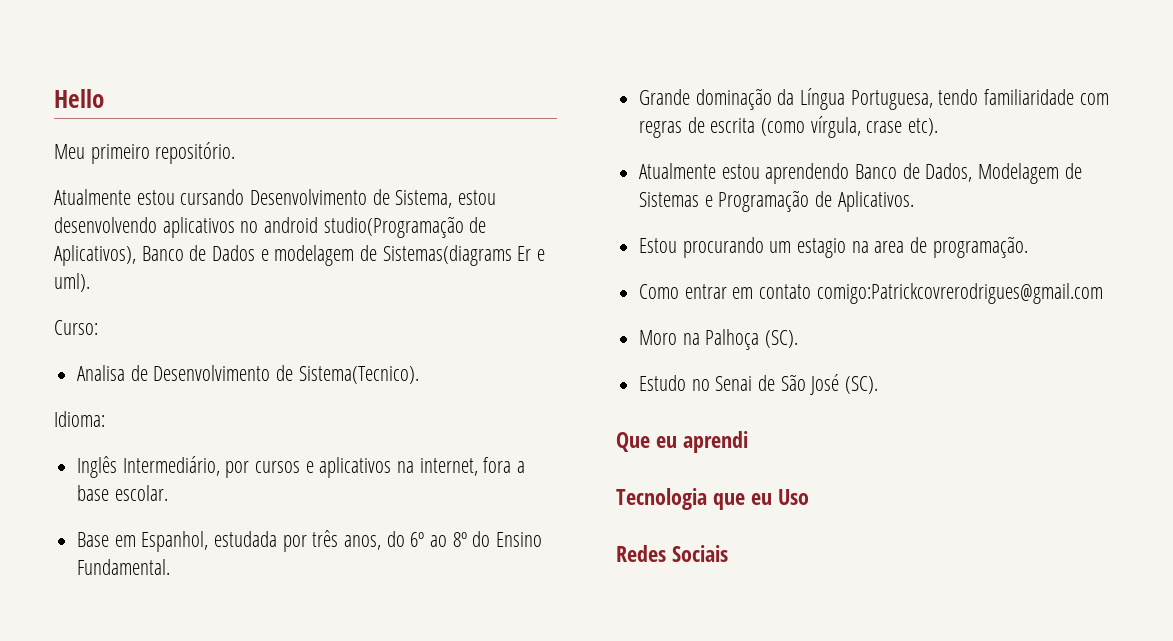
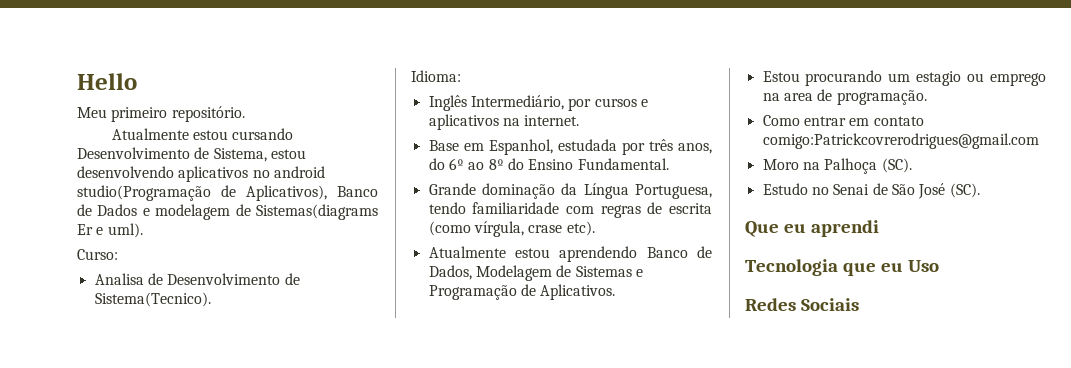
[419,457,526,476] [77,485,168,501] internet, fora a base escolar. -> [524,115,580,126] internet.
(847, 248) none -> [967,73,1046,86] ou emprego

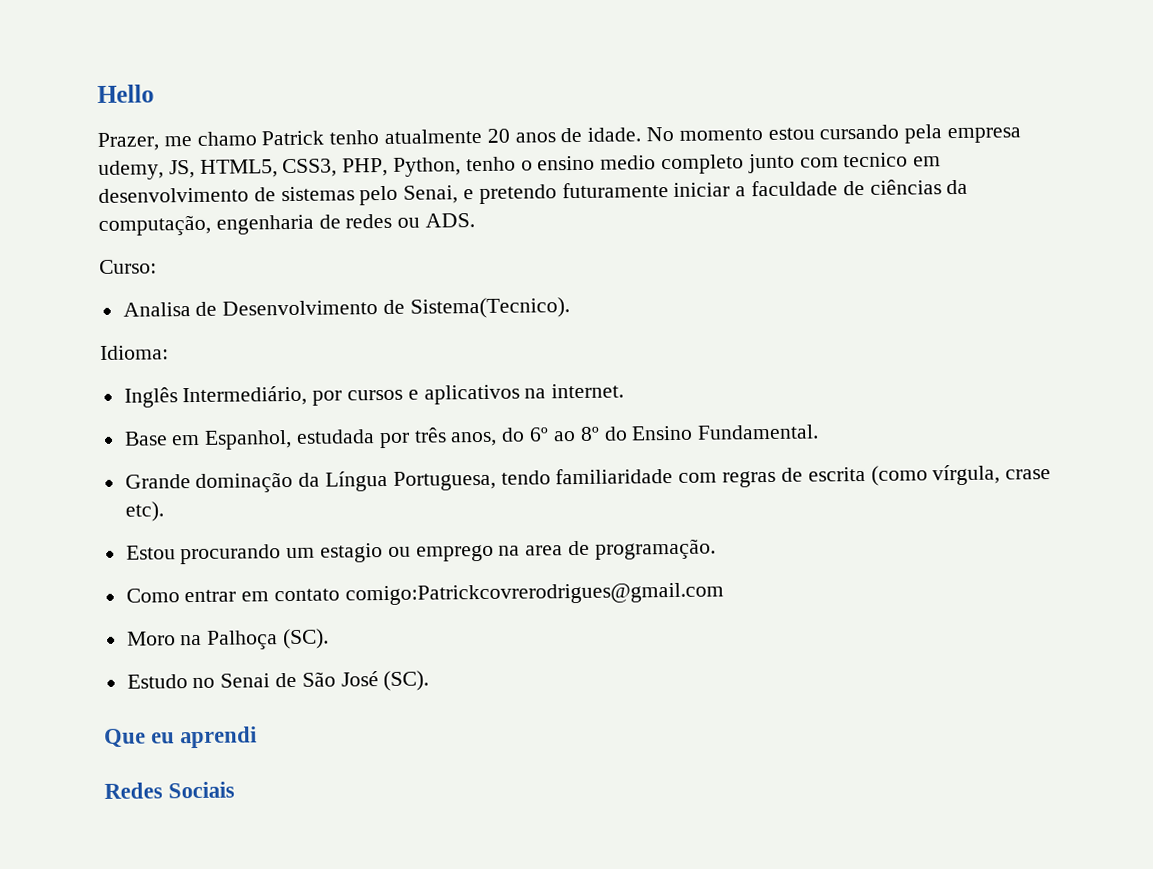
[77,106,245,122] [111,128,294,140] [77,147,306,162] [77,166,325,182] [77,185,378,201] [77,204,378,220] [77,223,143,238] Meu primeiro repositório. // Atualmente estou cursando Desenvolvimento de Sistema, estou desenvolvendo aplicativos no android studio(Programação de Aplicativos), Banco de Dados e modelagem de Sistemas(diagrams Er e uml). -> [97,124,1022,151] [98,152,942,180] [98,179,969,206] [98,213,476,236] Prazer, me chamo Patrick tenho atualmente 20 anos de idade. No momento estou cursando pela empresa udemy, JS, HTML5, CSS3, PHP, Python, tenho o ensino medio completo junto com tecnico em desenvolvimento de sistemas pelo Senai, e pretendo futuramente iniciar a faculdade de ciências da computação, engenharia de redes ou ADS.
[428,246,712,262] [428,265,643,281] [428,284,616,300] // Atualmente estou aprendendo Banco de Dados, Modelagem de Sistemas e Programação de Aplicativos. -> (164, 511) none
[745,259,939,276] // Tecnologia que eu Uso -> (258, 737) none

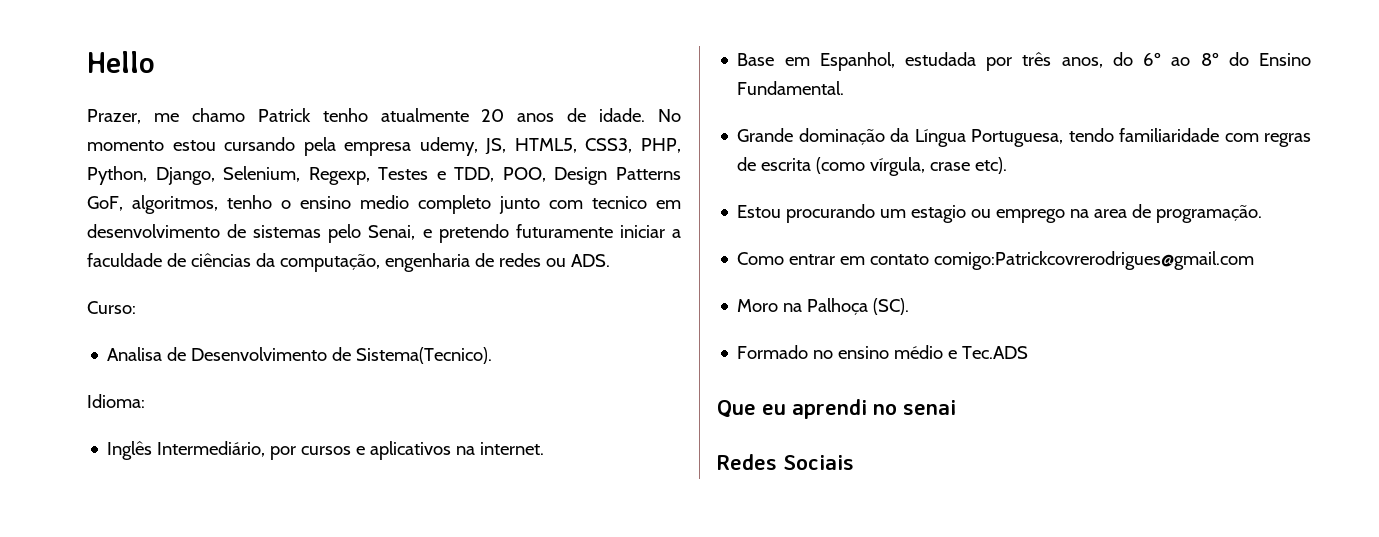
(462, 167) none -> [155,166,681,185] [87,195,218,214] Django, Selenium, Regexp, Testes e TDD, POO, Design Patterns GoF, algoritmos,
[126,670,430,692] Estudo no Senai de São José (SC). -> [737,345,1029,359] Formado no ensino médio e Tec.ADS
(258, 737) none -> [873,400,956,415] no senai

